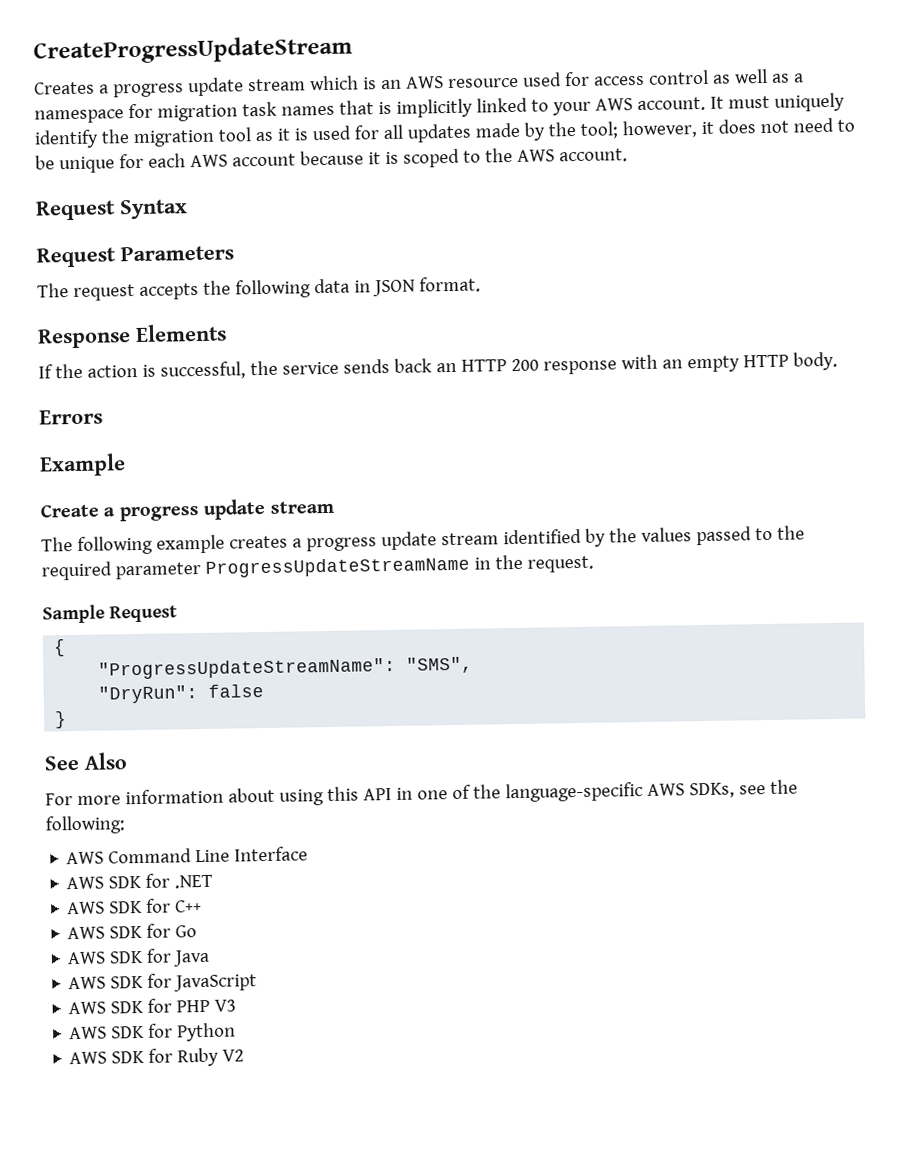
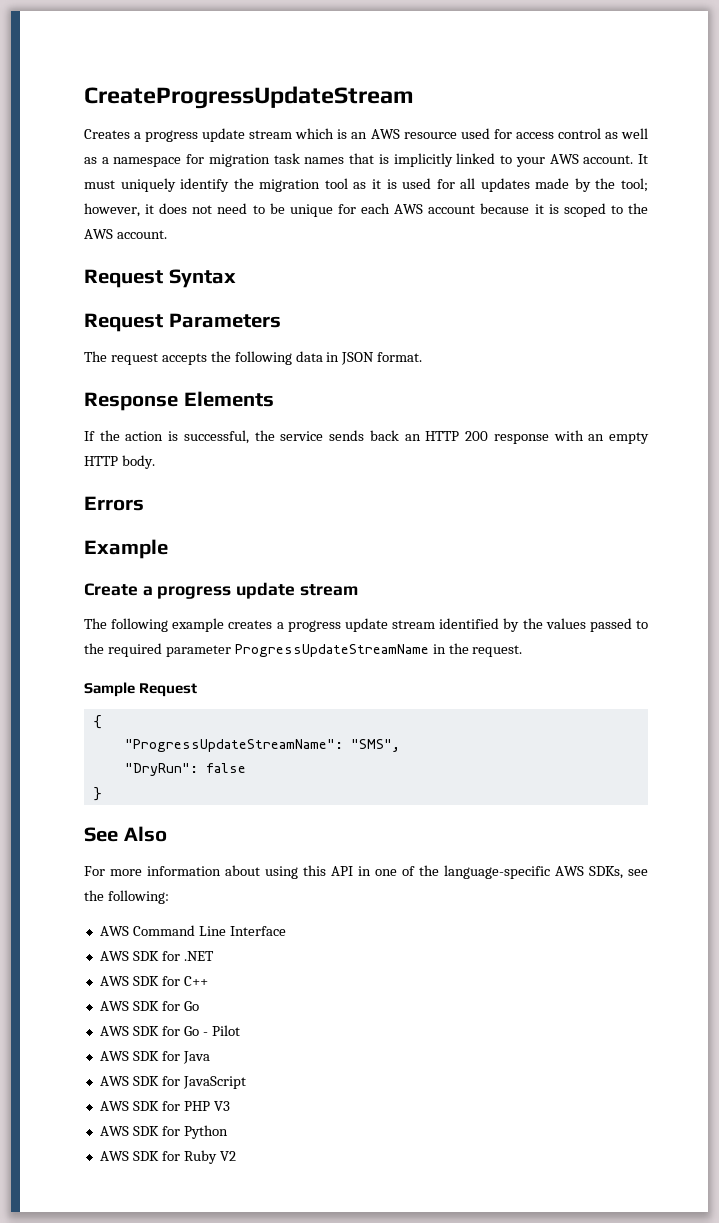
(198, 931) none -> [99,1025,240,1036] // AWS SDK for Go - Pilot

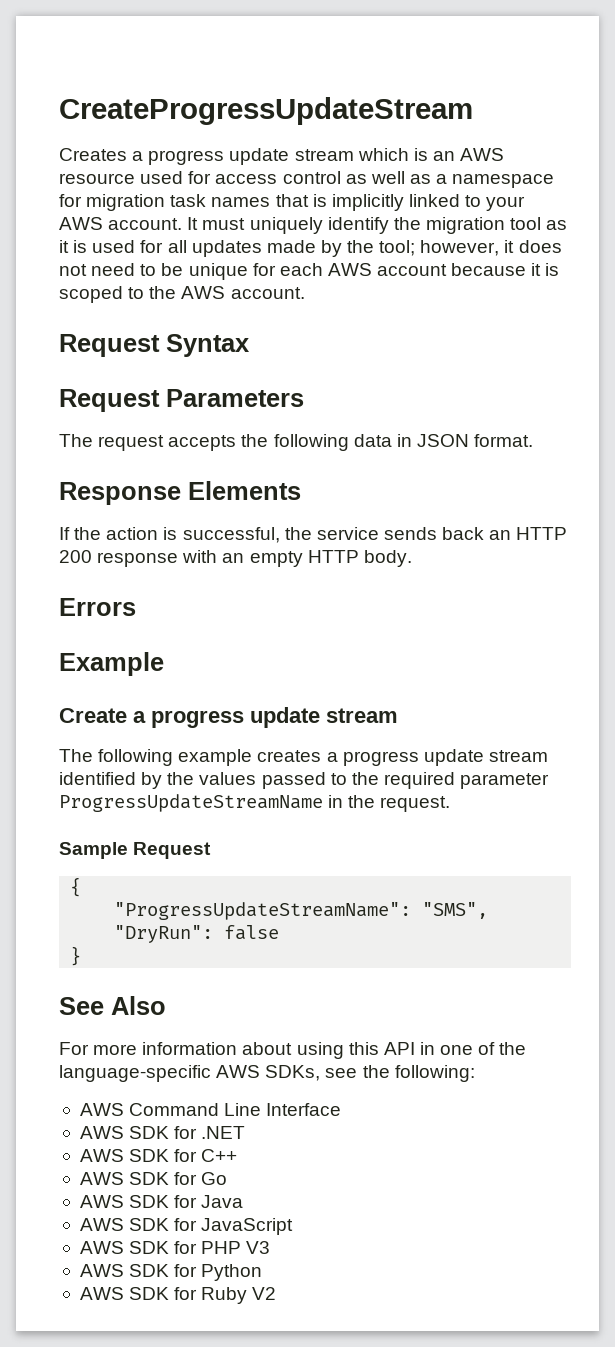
[99,1025,240,1036] // AWS SDK for Go - Pilot -> (228, 1178) none

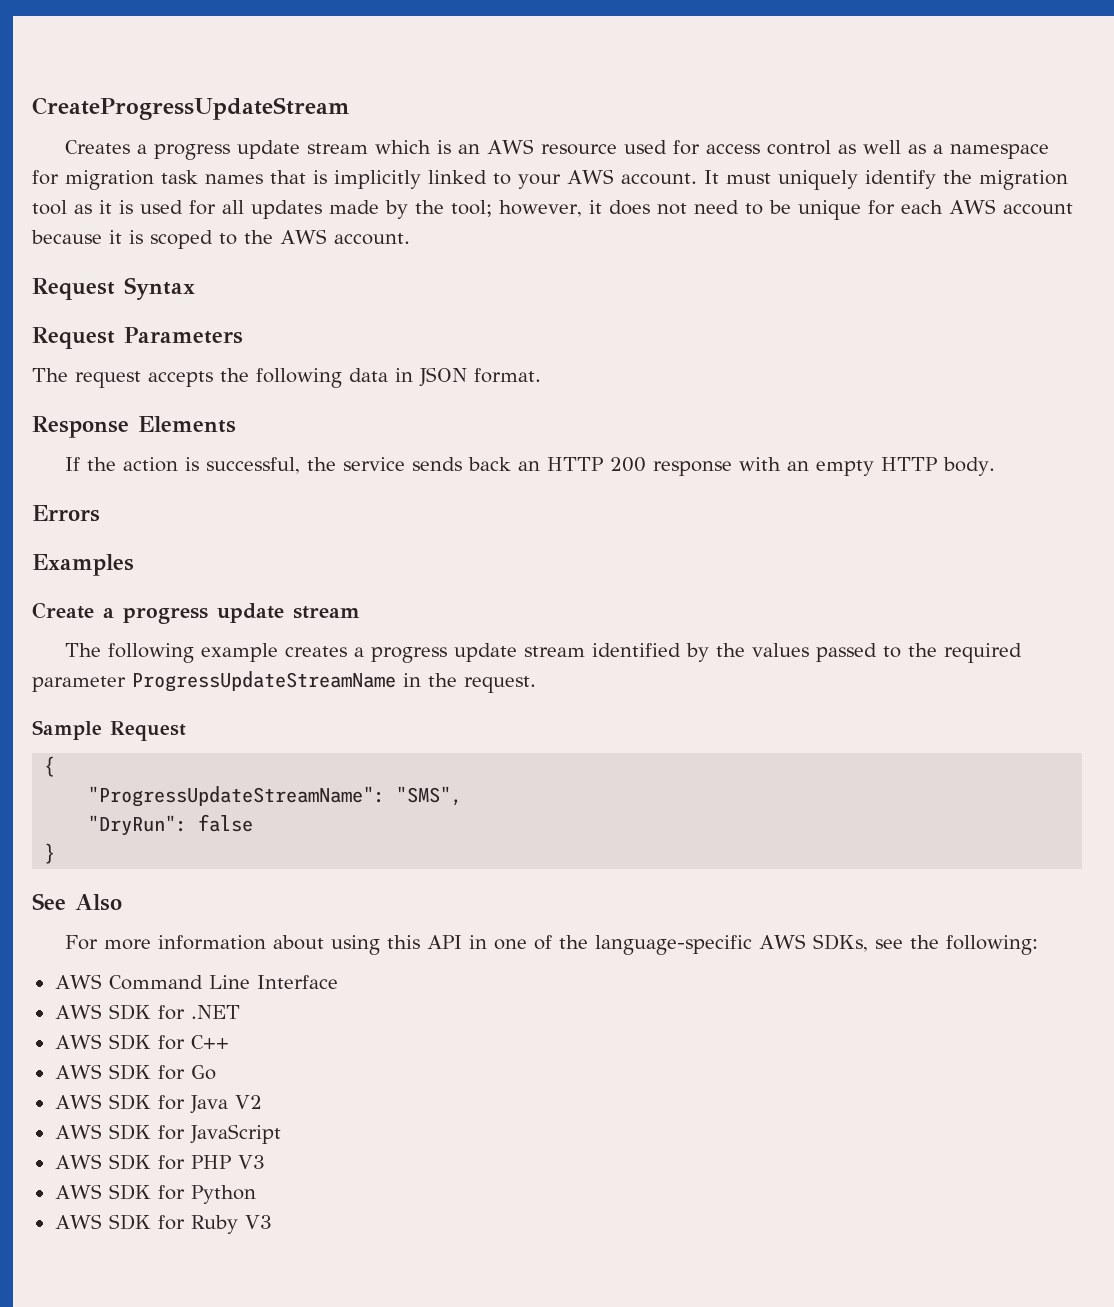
[59,652,164,676] Example -> [32,554,134,576] Examples
(244, 1201) none -> [234,1095,262,1109] V2
[252,1287,277,1300] V2 -> [244,1215,272,1229] V3

